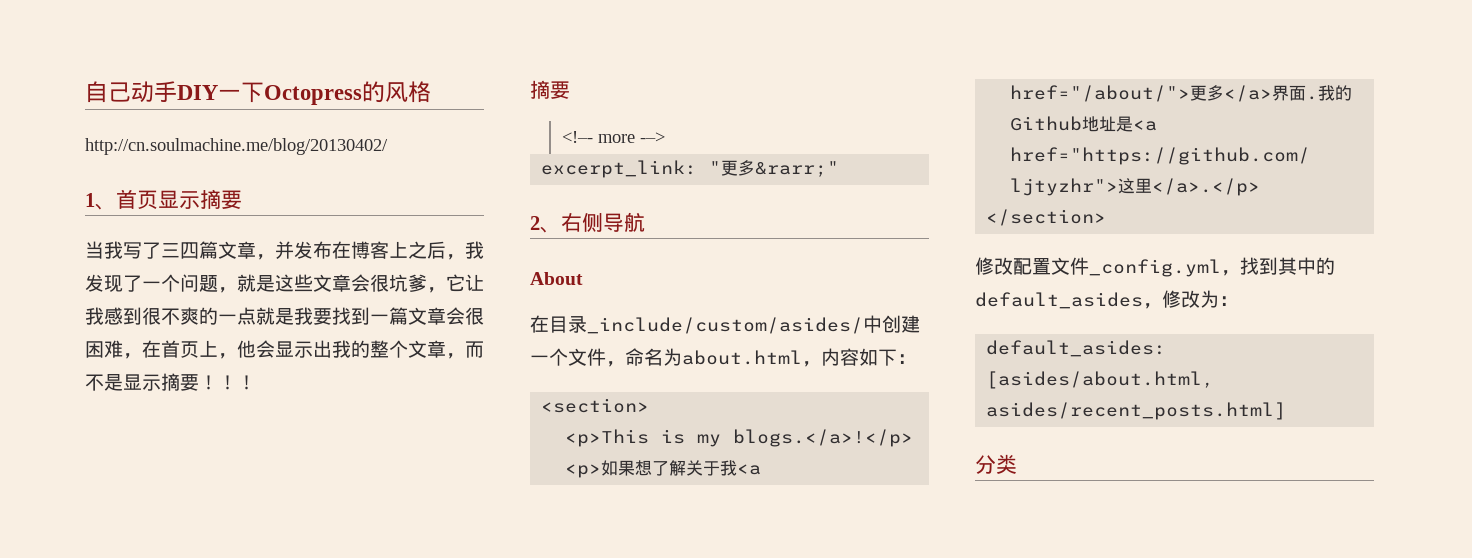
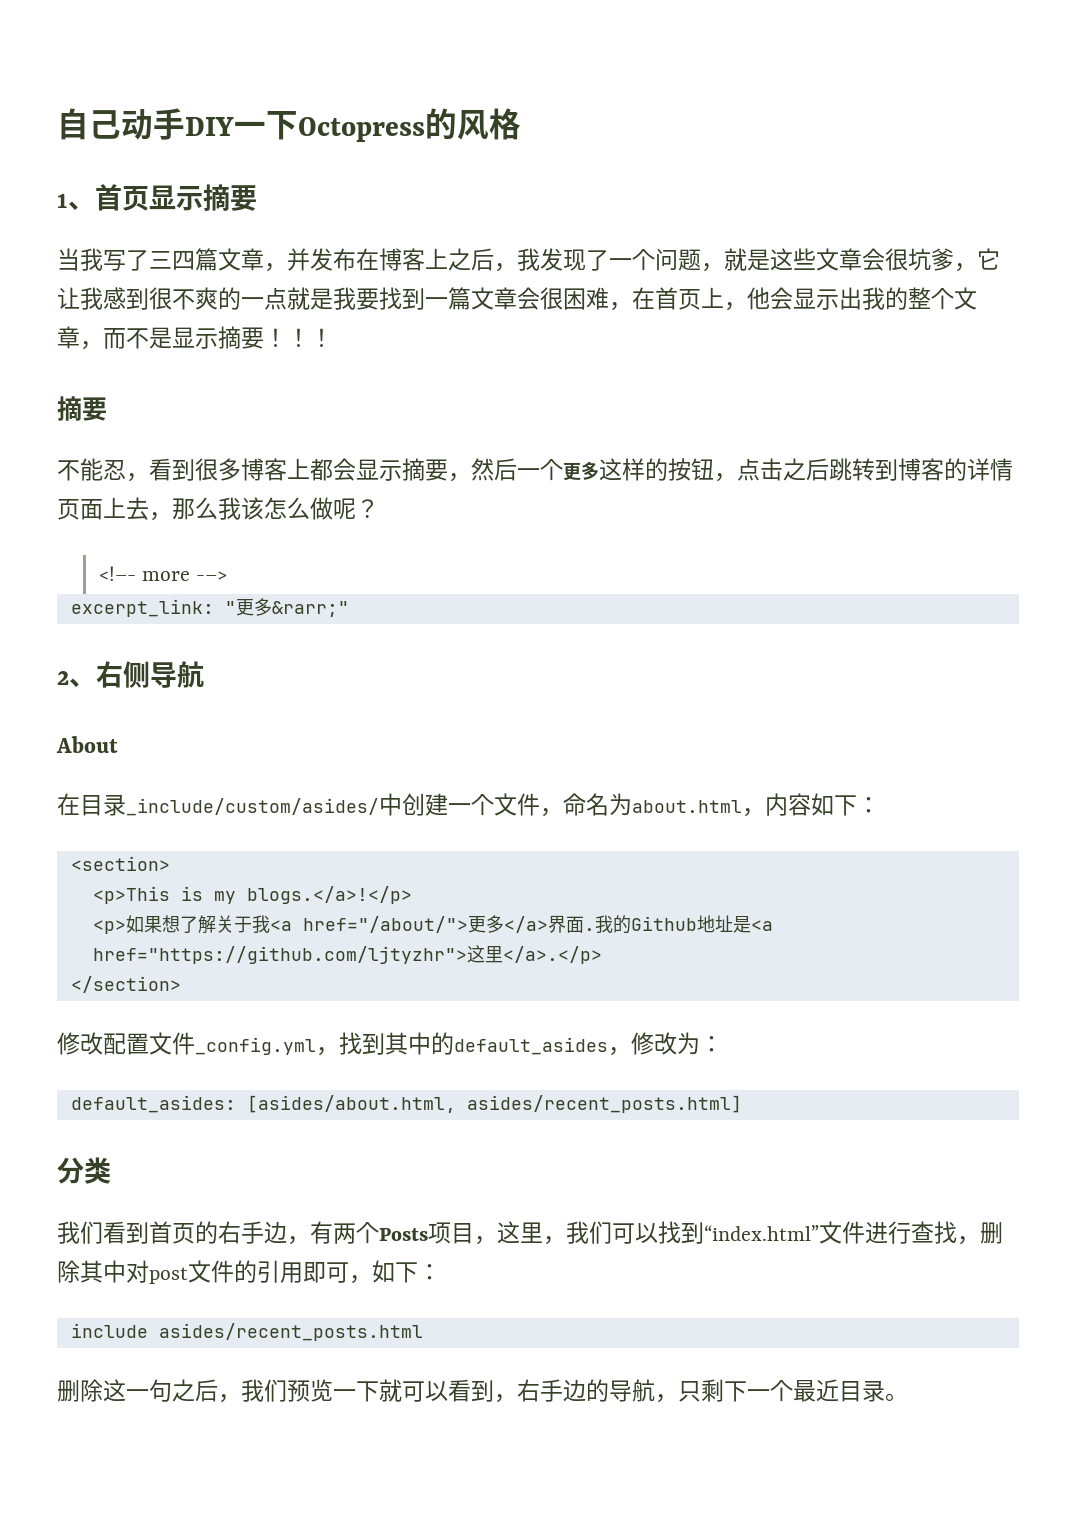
[85,138,388,155] // http://cn.soulmachine.me/blog/20130402/ -> (521, 124) none
(570, 90) none -> [57,458,1013,482] [57,497,379,521] // 不能忍，看到很多博客上都会显示摘要，然后一个更多这样的按钮，点击之后跳转到博客的详情页面上去，那么我该怎么做呢？
(1017, 464) none -> [57,1221,1003,1245] [57,1260,441,1284] [70,1323,423,1341] [57,1379,908,1403] // 我们看到首页的右手边，有两个Posts项目，这里，我们可以找到“index.html”文件进行查找，删除其中对post文件的引用即可，如下： // include asides/recent_posts.html // 删除这一句之后，我们预览一下就可以看到，右手边的导航，只剩下一个最近目录。

